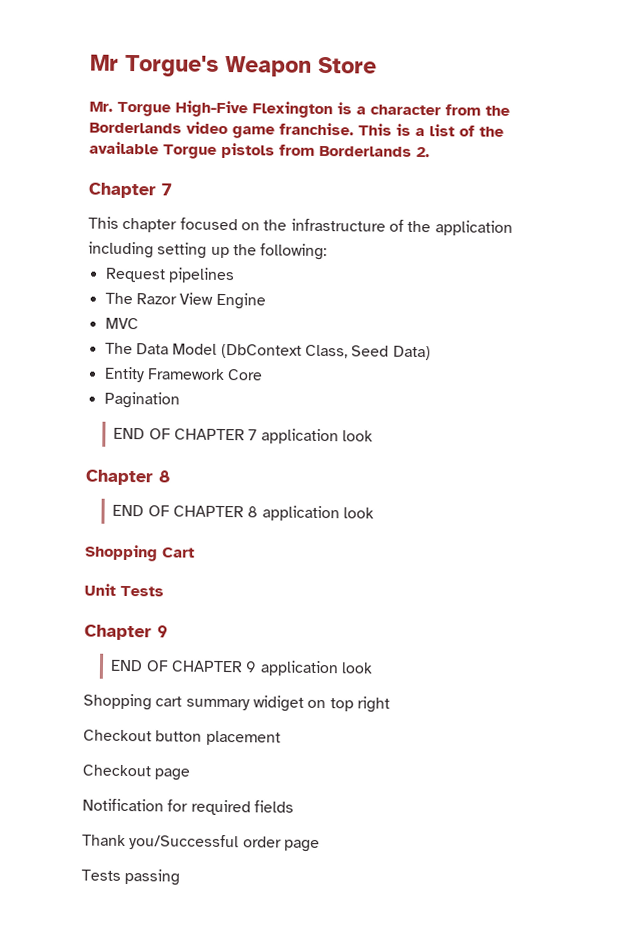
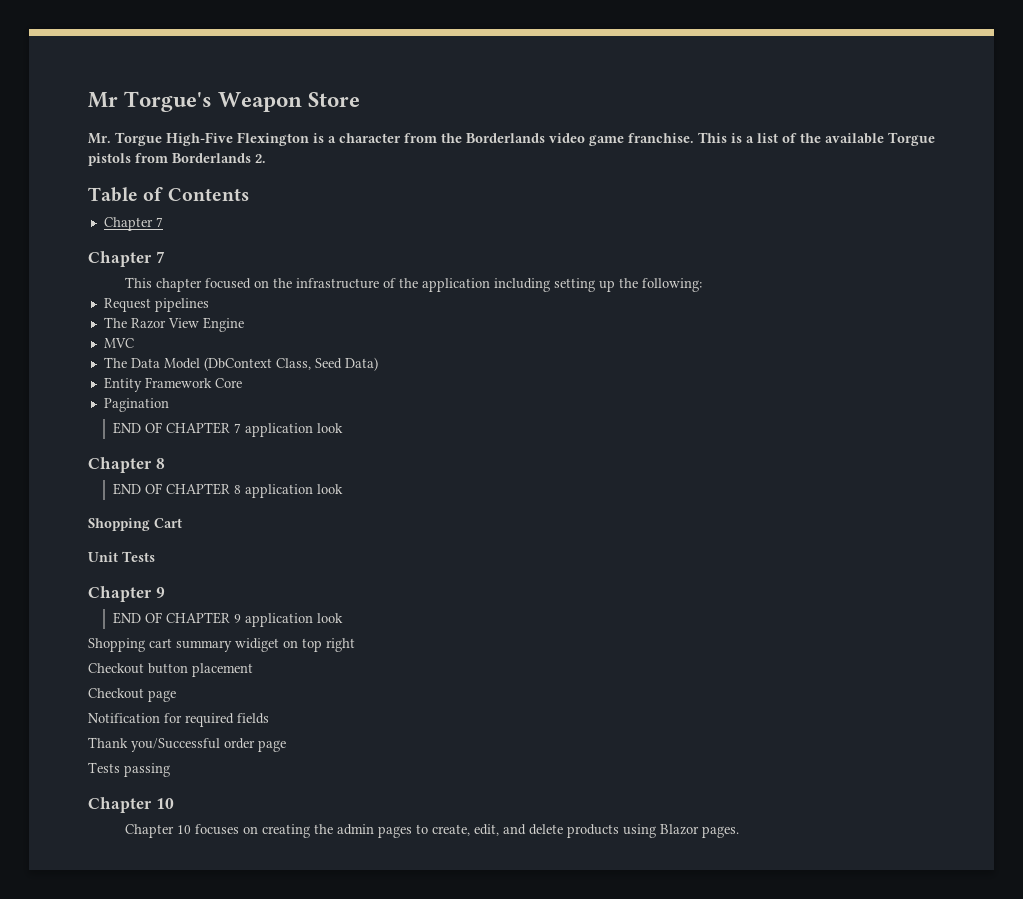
(430, 152) none -> [88,187,249,202] [103,217,163,231] // Table of Contents // Chapter 7
(181, 877) none -> [88,797,174,813] [125,824,740,838] // Chapter 10 // Chapter 10 focuses on creating the admin pages to create, edit, and delete products using Blazor pages.

